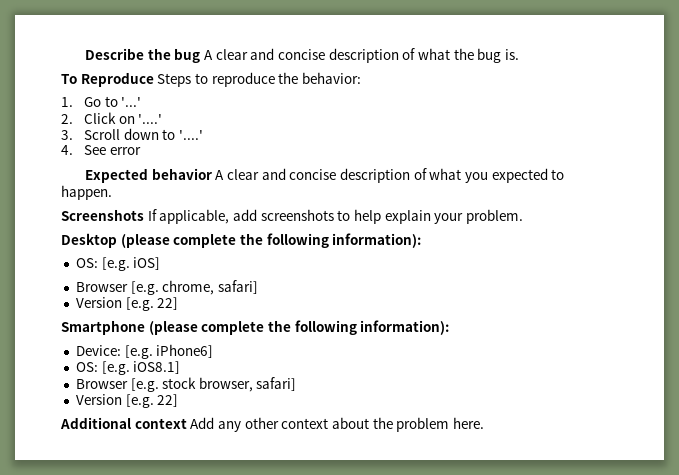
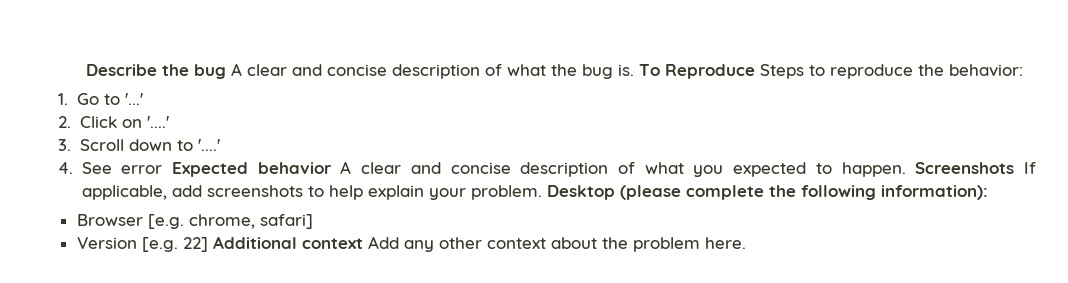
(519, 54) // -> (635, 70) none
(141, 151) // -> (163, 169) none
(112, 192) // -> (906, 169) none
(523, 216) // -> (542, 192) none
[75,257,161,271] // OS: [e.g. iOS] -> (988, 192) none
[61,320,450,335] [75,344,214,359] [75,361,181,375] [75,377,297,392] [75,394,179,408] // Smartphone (please complete the following information): // Device: [e.g. iPhone6] // OS: [e.g. iOS8.1] // Browser [e.g. stock browser, safari] // Version [e.g. 22] // -> (208, 244) none

